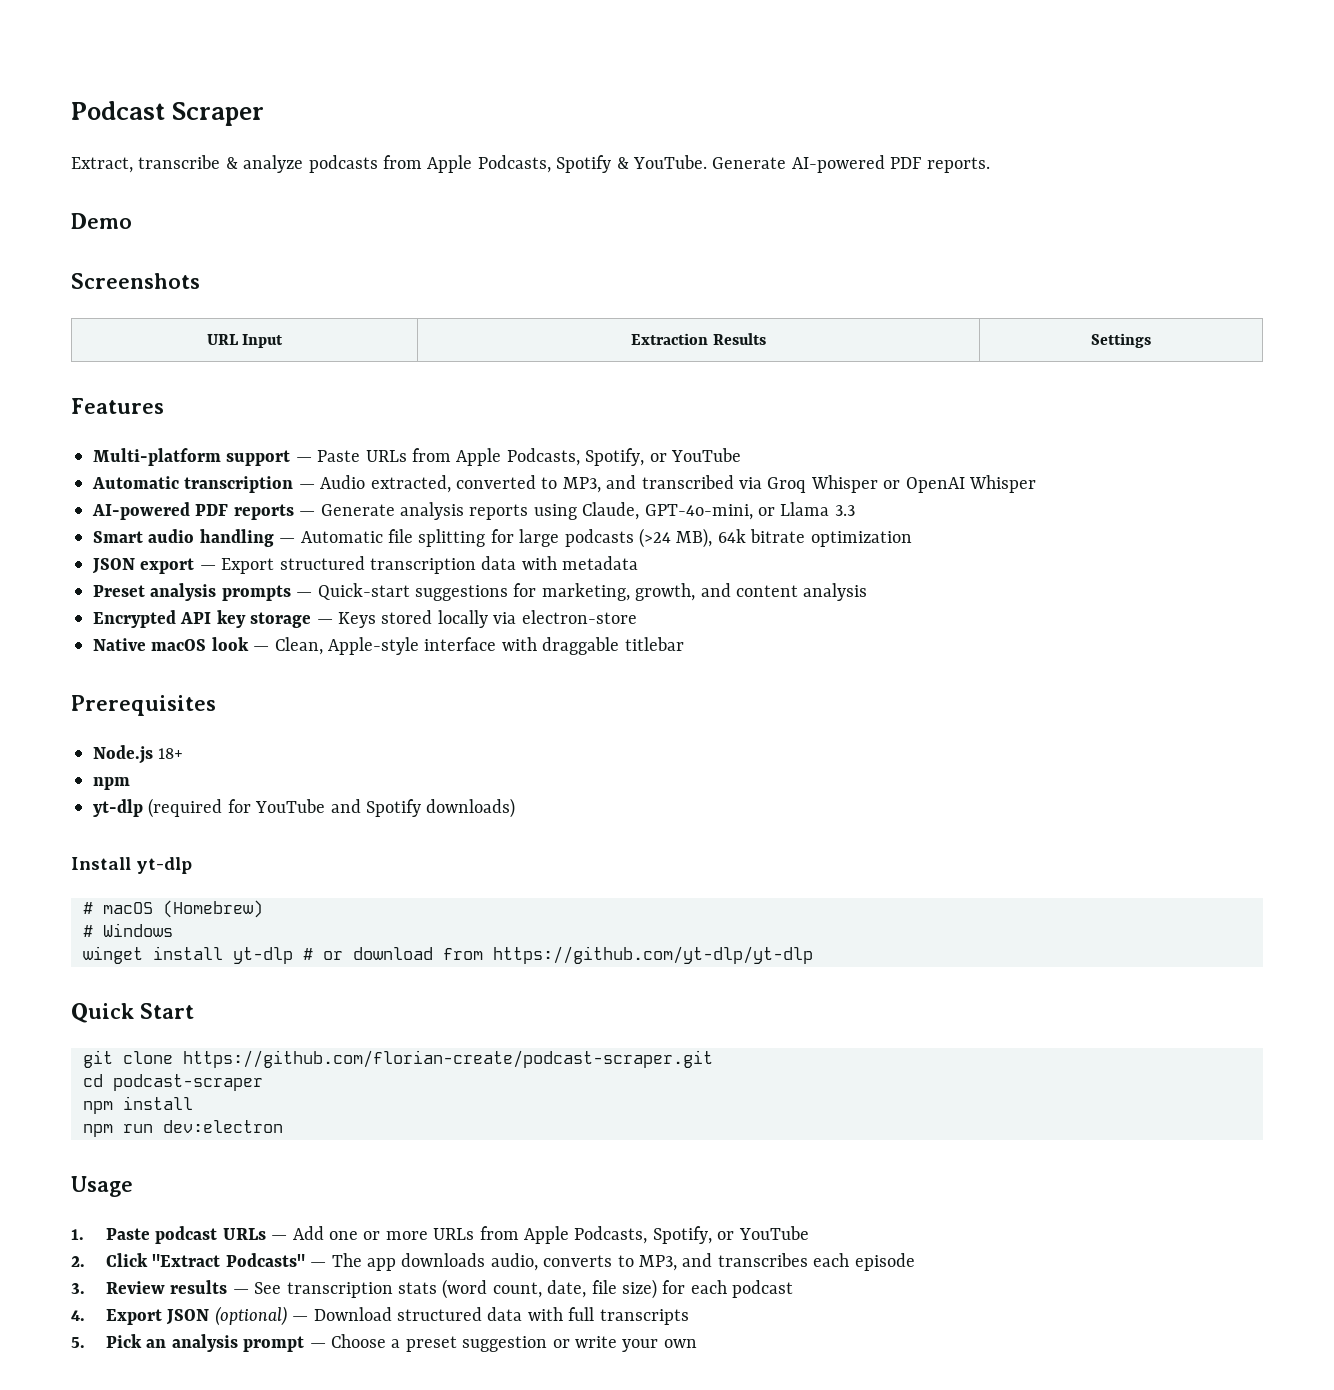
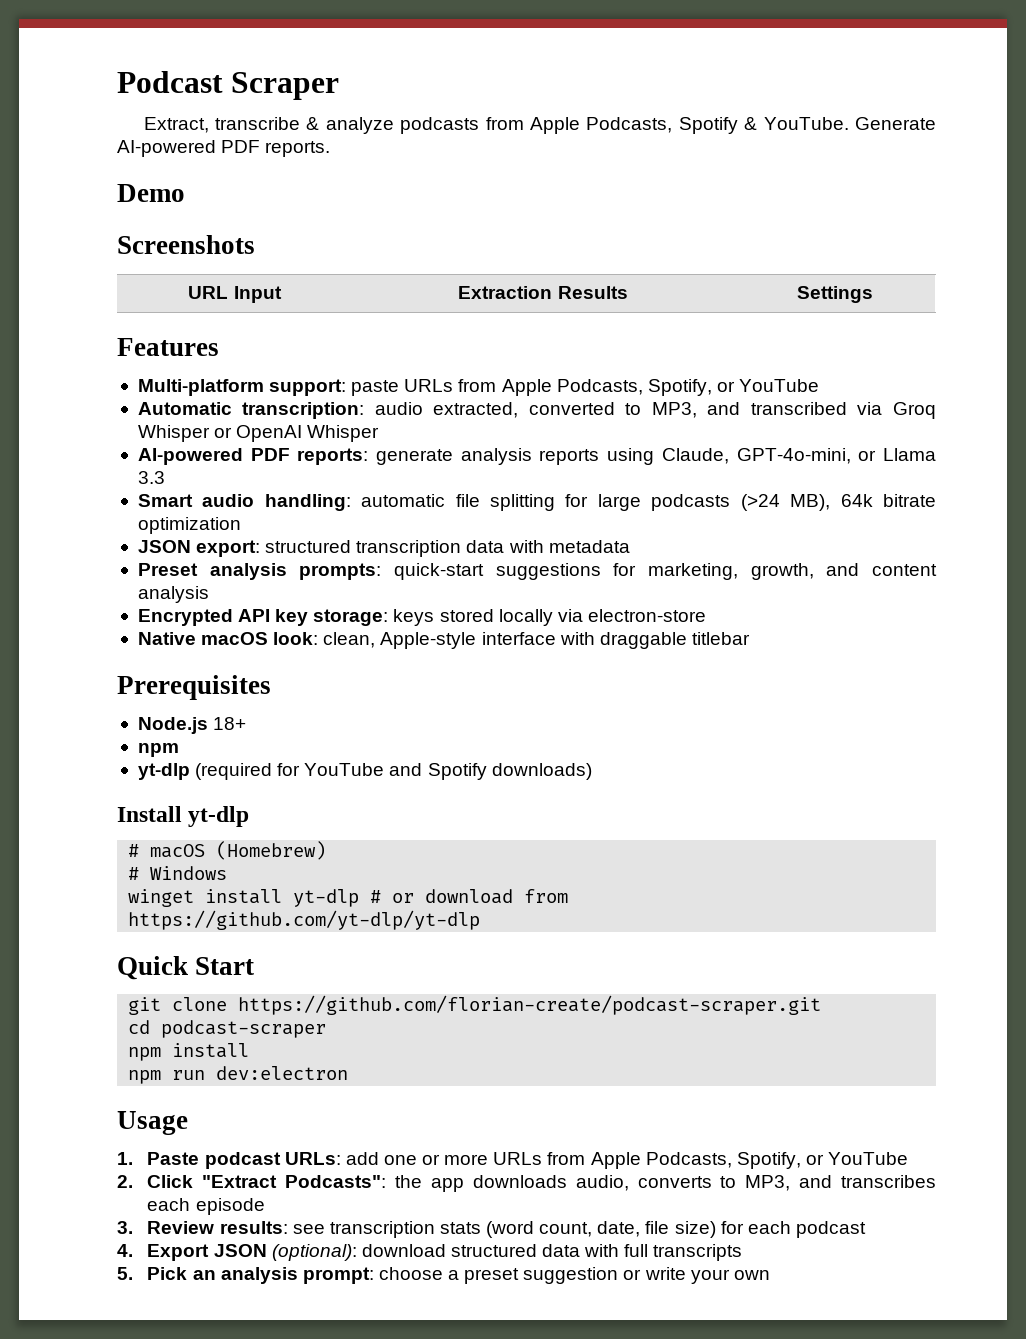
[226,450,361,466] support — Paste -> [269,379,400,396] support: paste
[184,475,366,493] transcription — Audio -> [242,402,423,419] transcription: audio
[233,504,395,520] reports — Generate -> [297,448,454,465] reports: generate
[199,529,383,547] handling — Automatic -> [264,494,446,511] handling: automatic
[140,558,275,574] export — Export -> [196,540,261,557] export:
[221,583,410,601] prompts — Quick-start -> [299,563,484,580] prompts: quick-start
[250,612,376,628] storage — Keys -> [313,609,435,626] storage: keys
[211,637,323,655] look — Clean, -> [273,632,376,648] look: clean,
[222,1226,324,1240] URLs — Add -> [284,1152,379,1165] URLs: add
[225,1253,362,1267] Podcasts" — The -> [285,1175,423,1188] Podcasts": the
[170,1280,282,1294] results — See -> [219,1221,325,1234] results: see
[214,1306,392,1326] (optional) — Download -> [271,1244,446,1261] (optional): download
[243,1334,386,1352] prompt — Choose -> [302,1267,443,1284] prompt: choose

